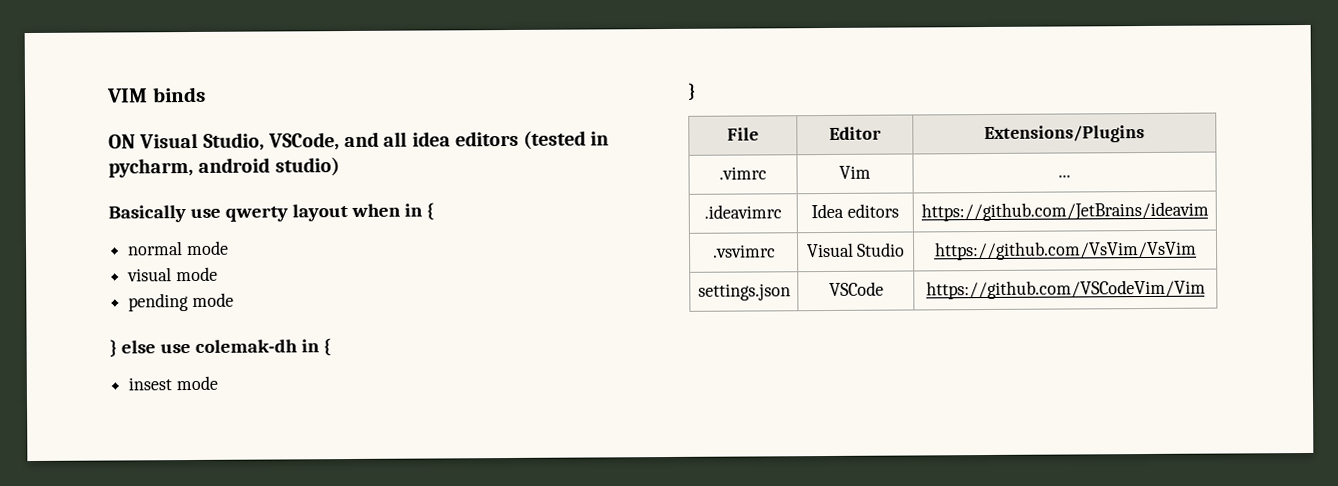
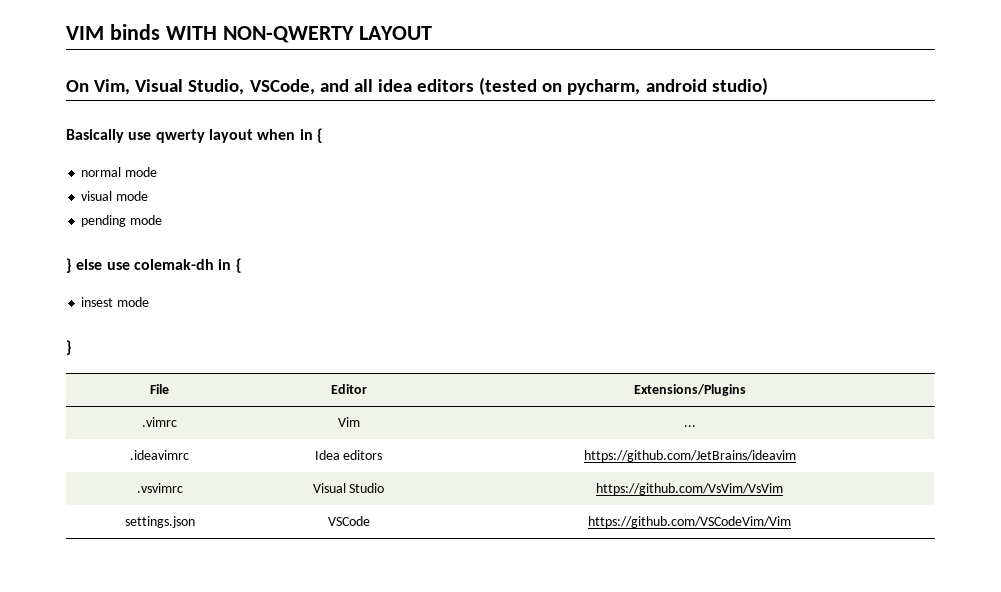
[108,134,136,149] // ON -> [165,26,432,43] [66,79,131,95] WITH NON-QWERTY LAYOUT // On Vim,
[590,131,610,146] in -> [542,83,563,92] on

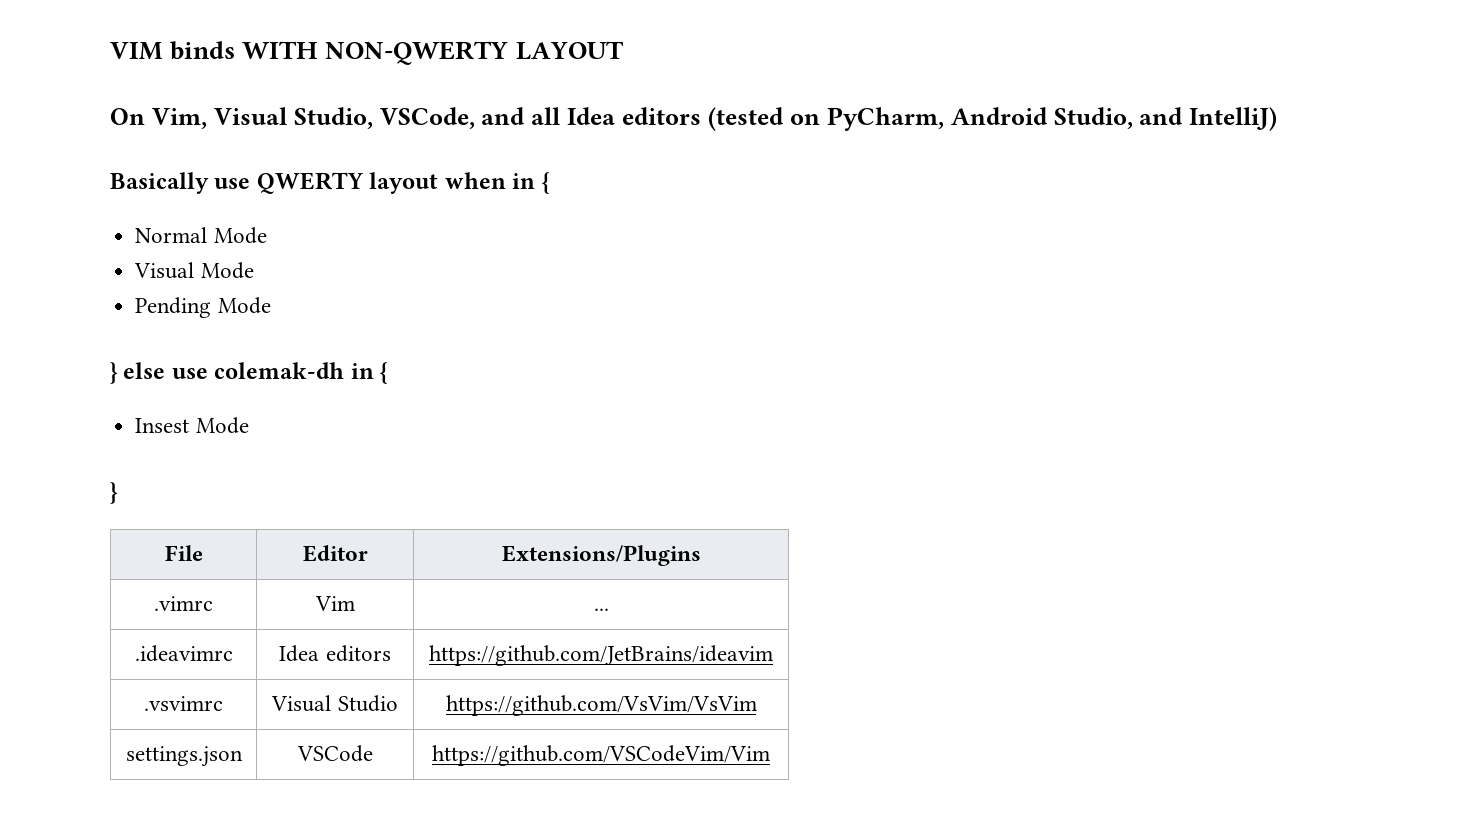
[377,79,412,92] idea -> [567,107,616,125] Idea
[567,77,768,95] pycharm, android studio) -> [826,107,1278,131] PyCharm, Android Studio, and IntelliJ)
[155,129,205,143] qwerty -> [256,172,363,194] QWERTY
[81,167,158,177] [81,191,149,201] [81,215,163,227] normal mode // visual mode // pending mode -> [135,227,267,244] [134,262,254,279] [135,297,271,318] Normal Mode // Visual Mode // Pending Mode
[81,297,150,307] insest mode -> [135,417,249,434] Insest Mode

